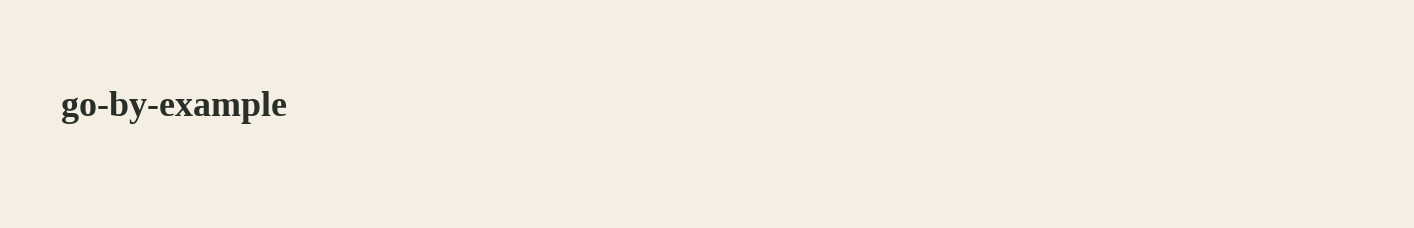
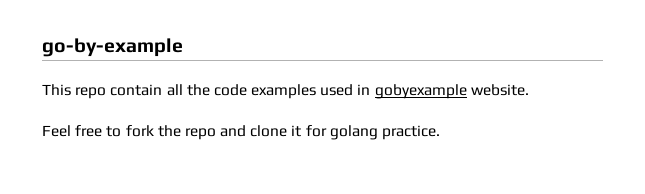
(287, 107) none -> [42,84,529,99] [42,125,441,140] // This repo contain all the code examples used in gobyexample website. // Feel free to fork the repo and clone it for golang practice.

